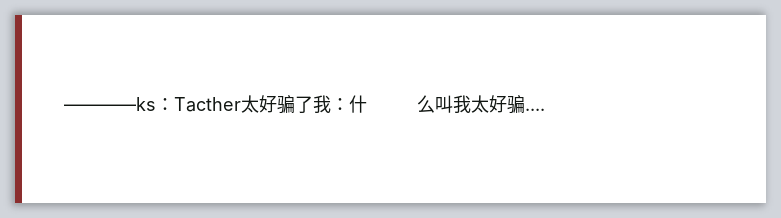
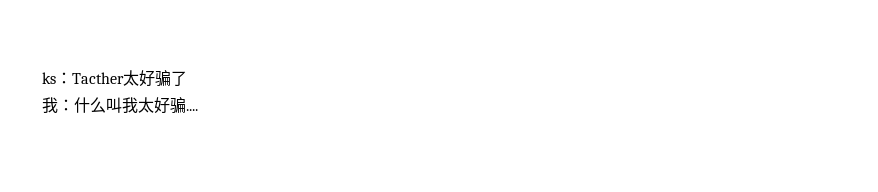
[64,97,156,111] ————ks -> [42,72,56,84] ks
(313, 104) none -> (187, 78) //

